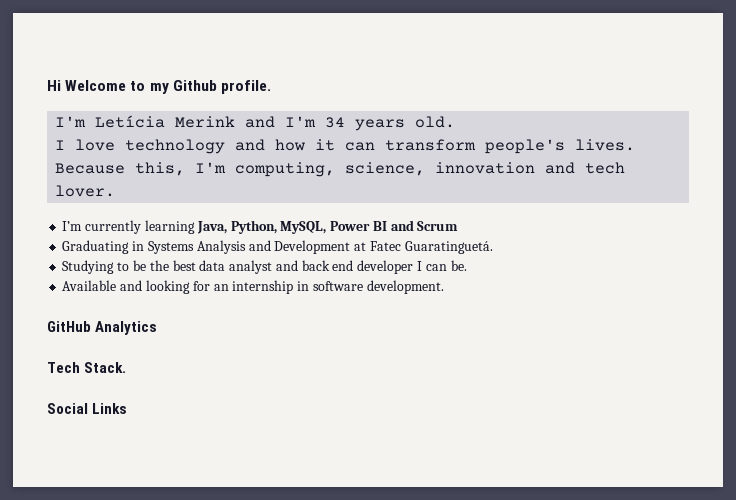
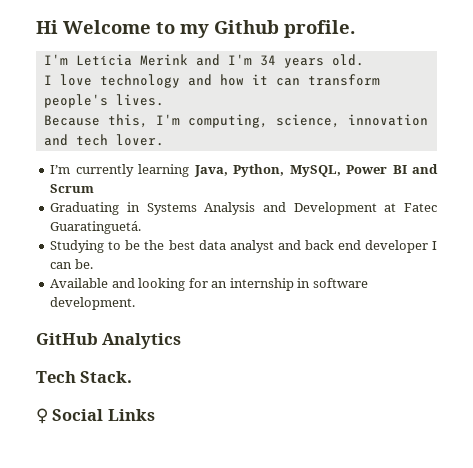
(127, 367) none -> [36,408,48,424] ♀

